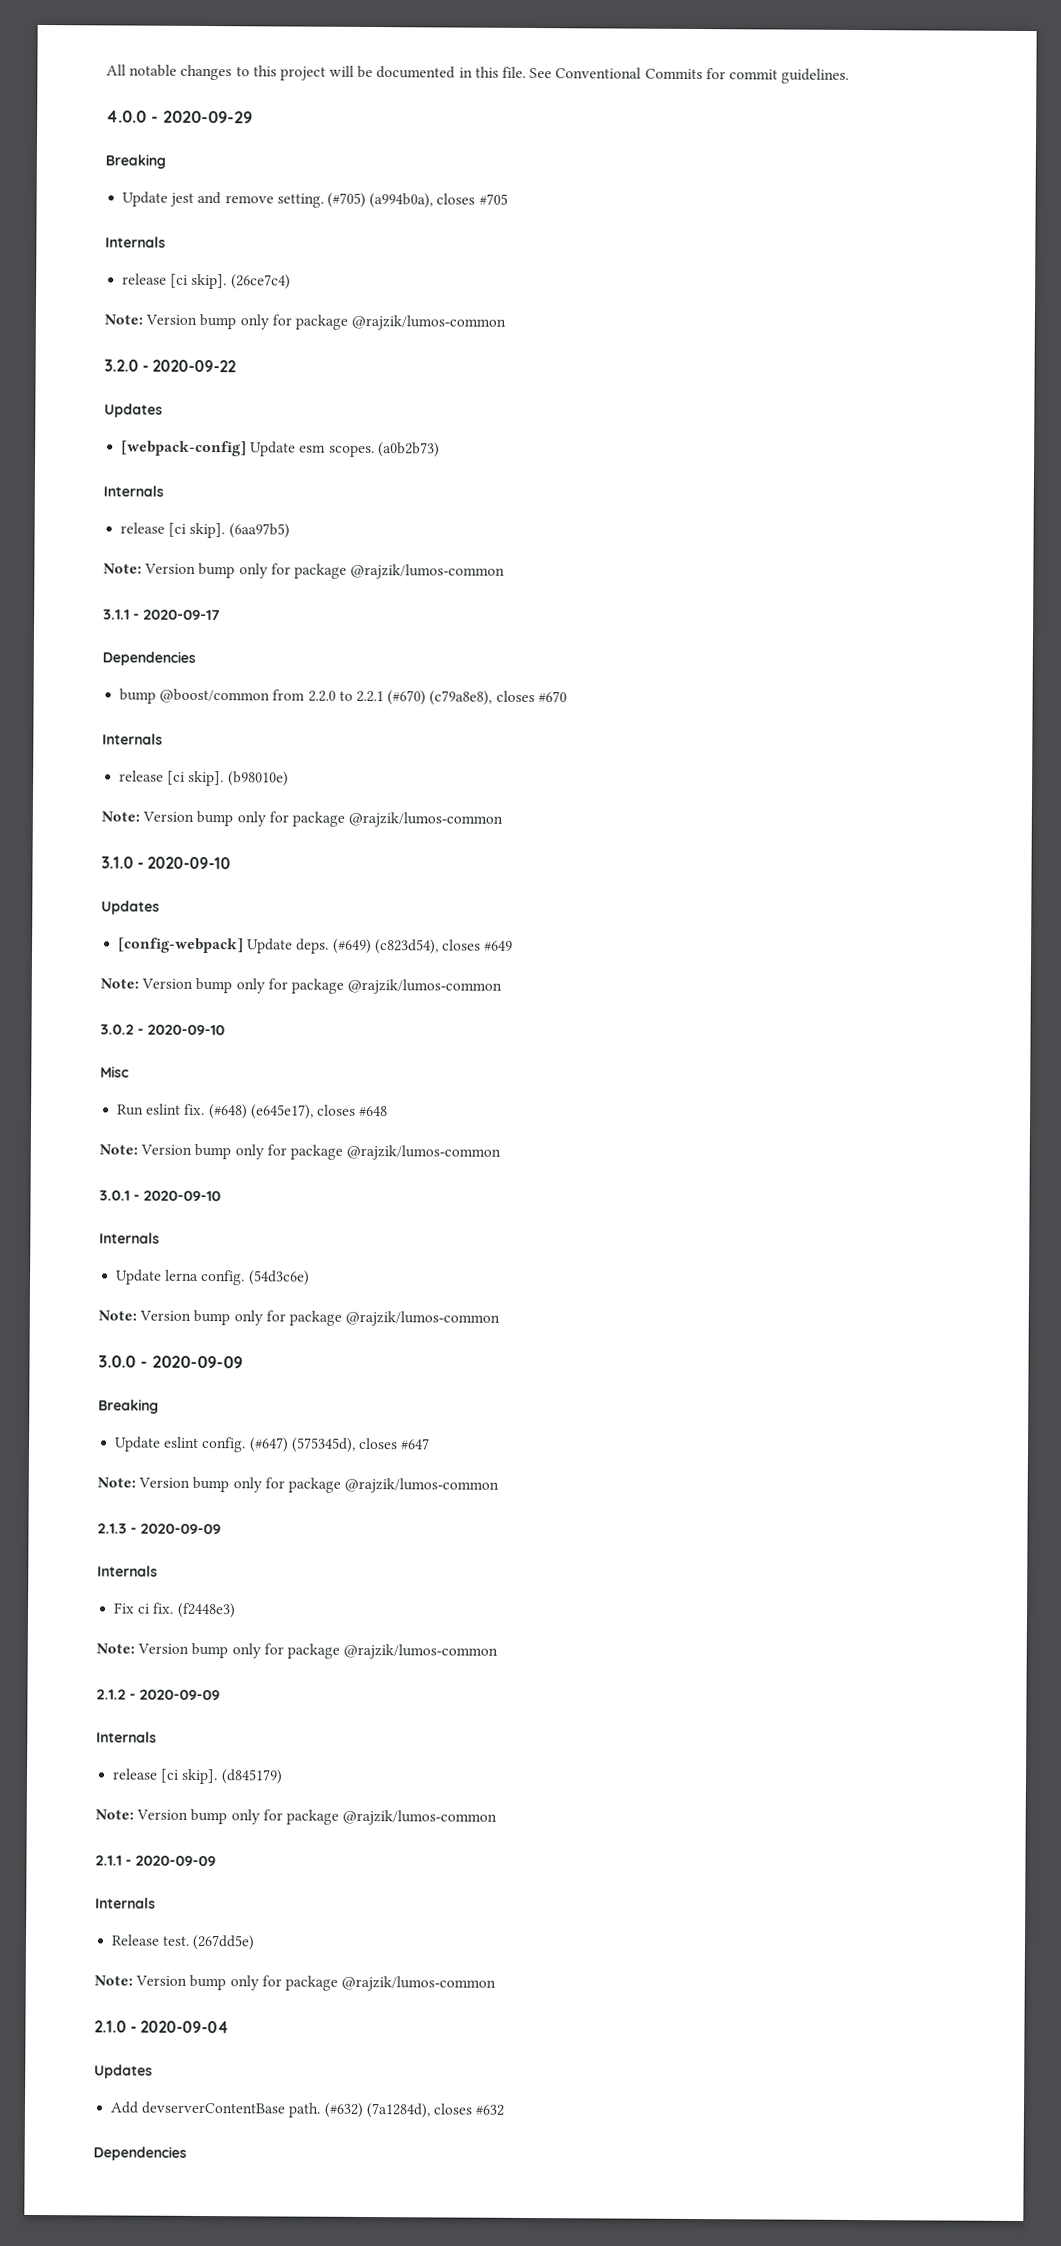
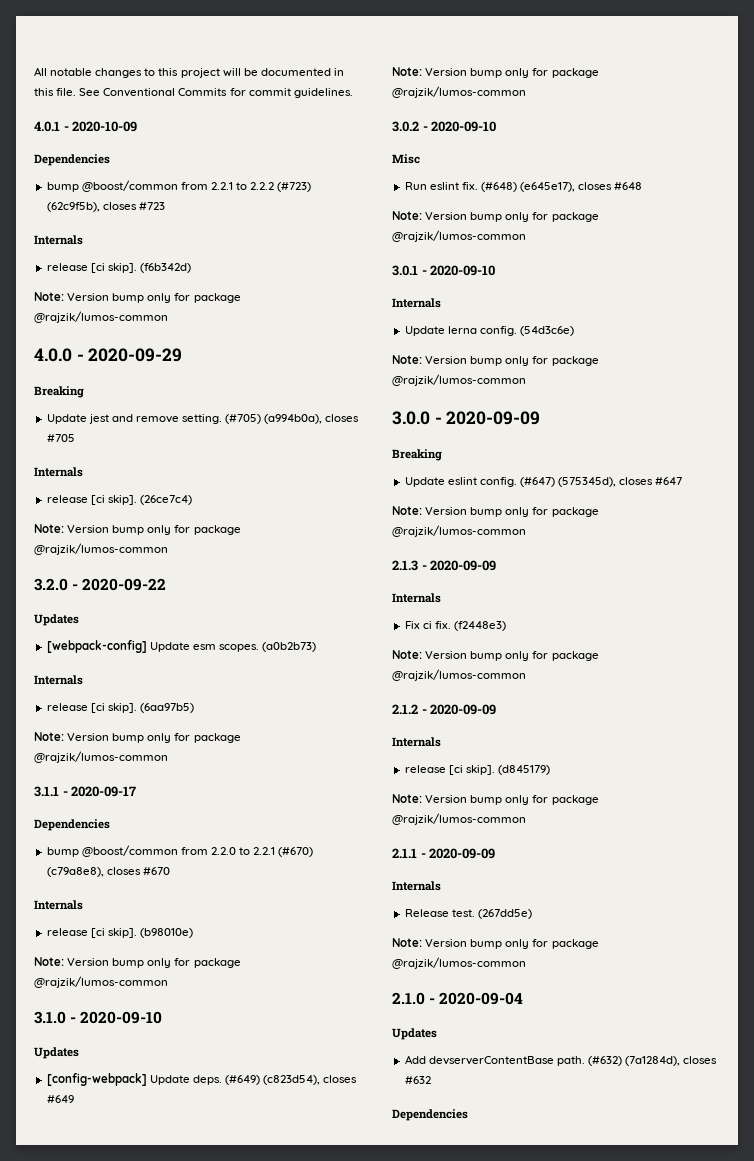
(850, 76) none -> [34,121,138,132] [34,154,110,166] [46,180,312,192] [46,202,165,212] [34,235,83,245] [46,263,191,273] [34,292,241,303] [34,311,168,323] // 4.0.1 - 2020-10-09 // Dependencies // bump @boost/common from 2.2.1 to 2.2.2 (#723) (62c9f5b), closes #723 // Internals // release [ci skip]. (f6b342d) // Note: Version bump only for package @rajzik/lumos-common

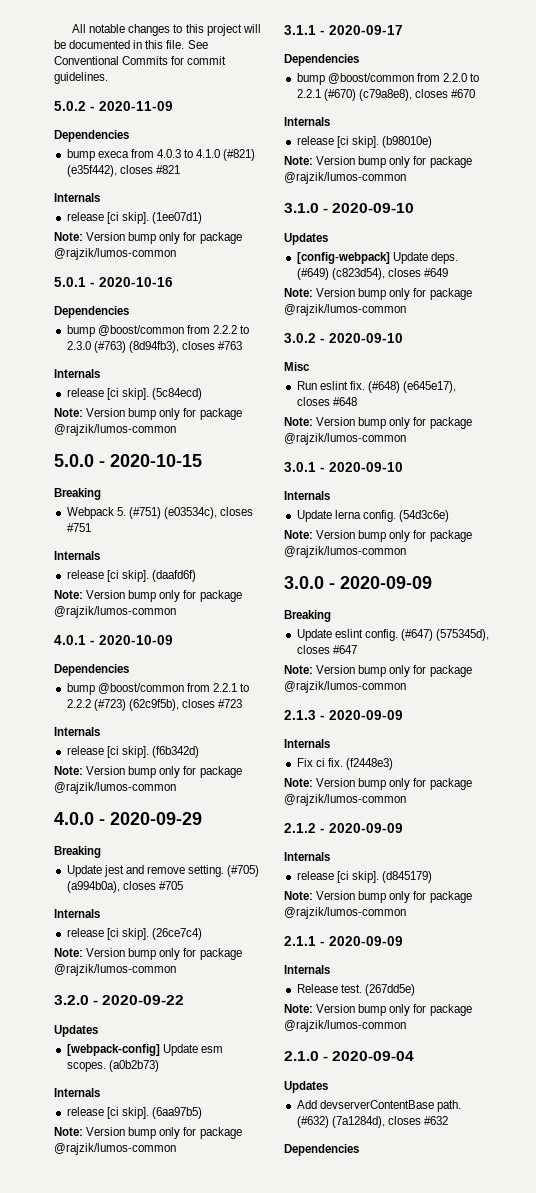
(353, 93) none -> [54,101,173,111] [54,130,129,142] [66,149,256,161] [66,165,180,177] [54,193,100,202] [66,212,202,224] [54,232,242,244] [54,248,176,260] [54,277,173,287] [54,306,129,318] [66,325,250,337] [66,341,243,353] [54,369,100,378] [66,388,202,400] [54,408,242,420] [54,424,176,436] [54,454,202,467] [54,488,101,500] [66,507,254,519] [66,523,91,532] [54,551,100,560] [66,570,196,582] [54,590,242,602] [54,606,176,618] // 5.0.2 - 2020-11-09 // Dependencies // bump execa from 4.0.3 to 4.1.0 (#821) (e35f442), closes #821 // Internals // release [ci skip]. (1ee07d1) // Note: Version bump only for package @rajzik/lumos-common // 5.0.1 - 2020-10-16 // Dependencies // bump @boost/common from 2.2.2 to 2.3.0 (#763) (8d94fb3), closes #763 // Internals // release [ci skip]. (5c84ecd) // Note: Version bump only for package @rajzik/lumos-common // 5.0.0 - 2020-10-15 // Breaking // Webpack 5. (#751) (e03534c), closes #751 // Internals // release [ci skip]. (daafd6f) // Note: Version bump only for package @rajzik/lumos-common

